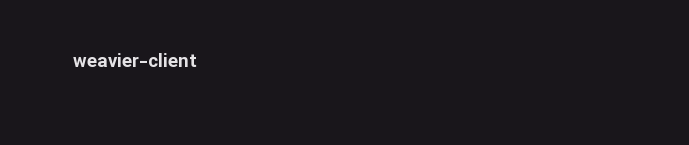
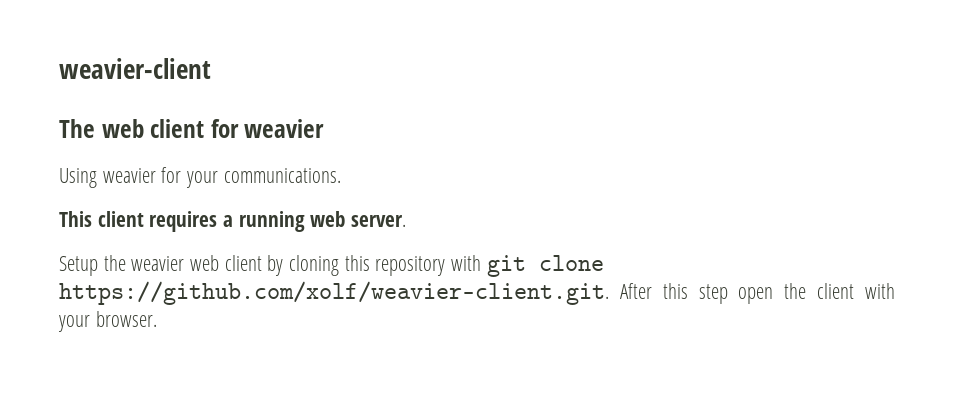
(197, 60) none -> [59,119,325,138] [59,167,341,188] [59,211,407,232] [59,255,604,277] [59,281,896,305] [58,311,157,332] // The web client for weavier // Using weavier for your communications. // This client requires a running web server. // Setup the weavier web client by cloning this repository with git clone https://github.com/xolf/weavier-client.git. After this step open the client with your browser.

